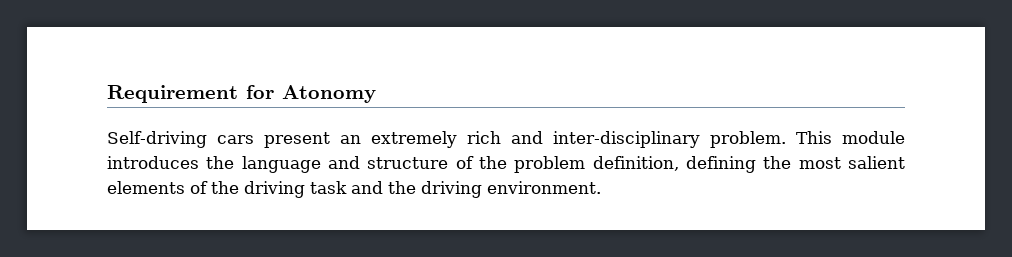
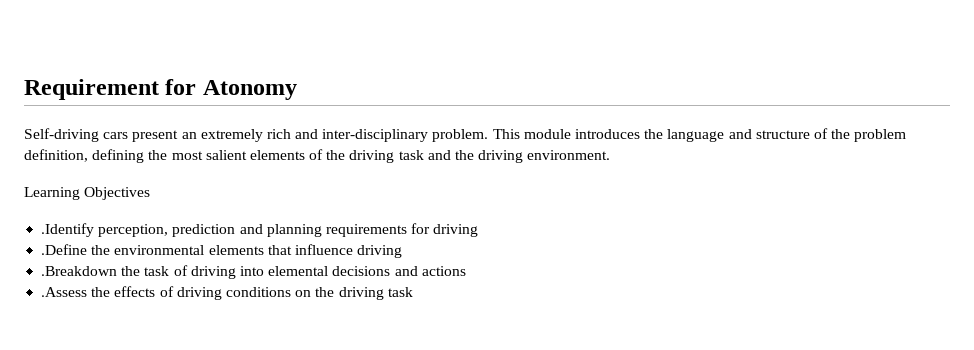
(601, 187) none -> [24,187,151,200] [41,223,479,237] [41,244,403,258] [41,265,466,279] [41,286,413,300] // Learning Objectives // .Identify perception, prediction and planning requirements for driving // .Define the environmental elements that influence driving // .Breakdown the task of driving into elemental decisions and actions // .Assess the effects of driving conditions on the driving task

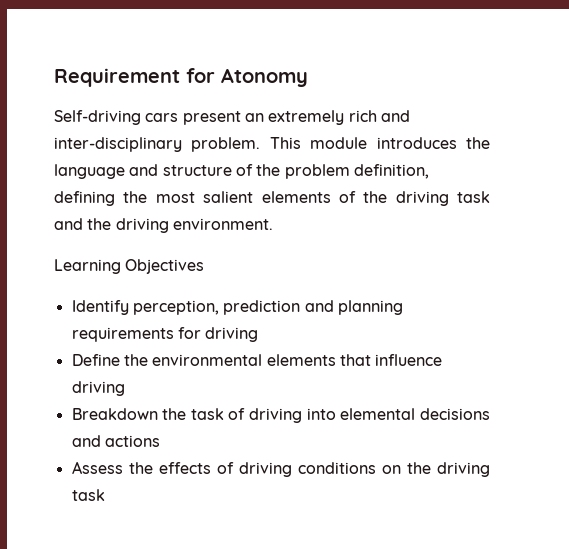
[41,223,95,237] .Identify -> [71,300,129,315] Identify
[41,244,88,255] .Define -> [71,354,120,366] Define
[41,266,118,276] .Breakdown -> [71,408,158,420] Breakdown
[41,287,88,297] .Assess -> [71,461,123,474] Assess

